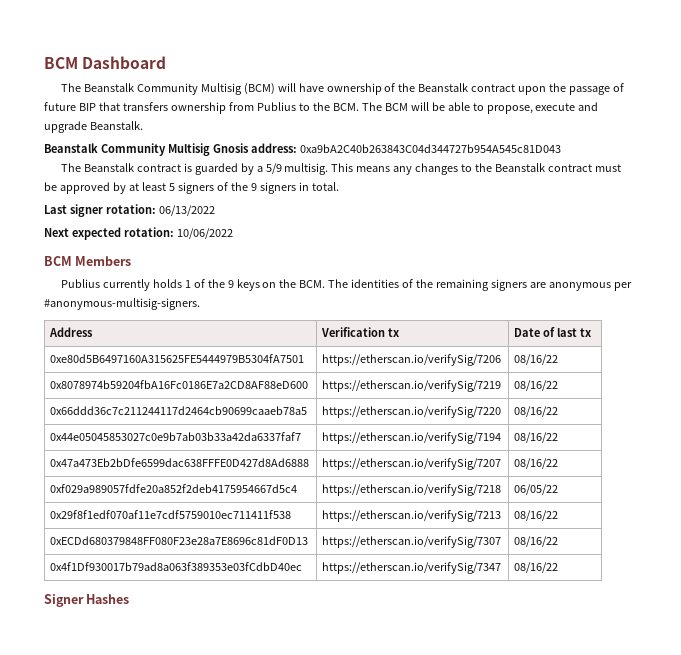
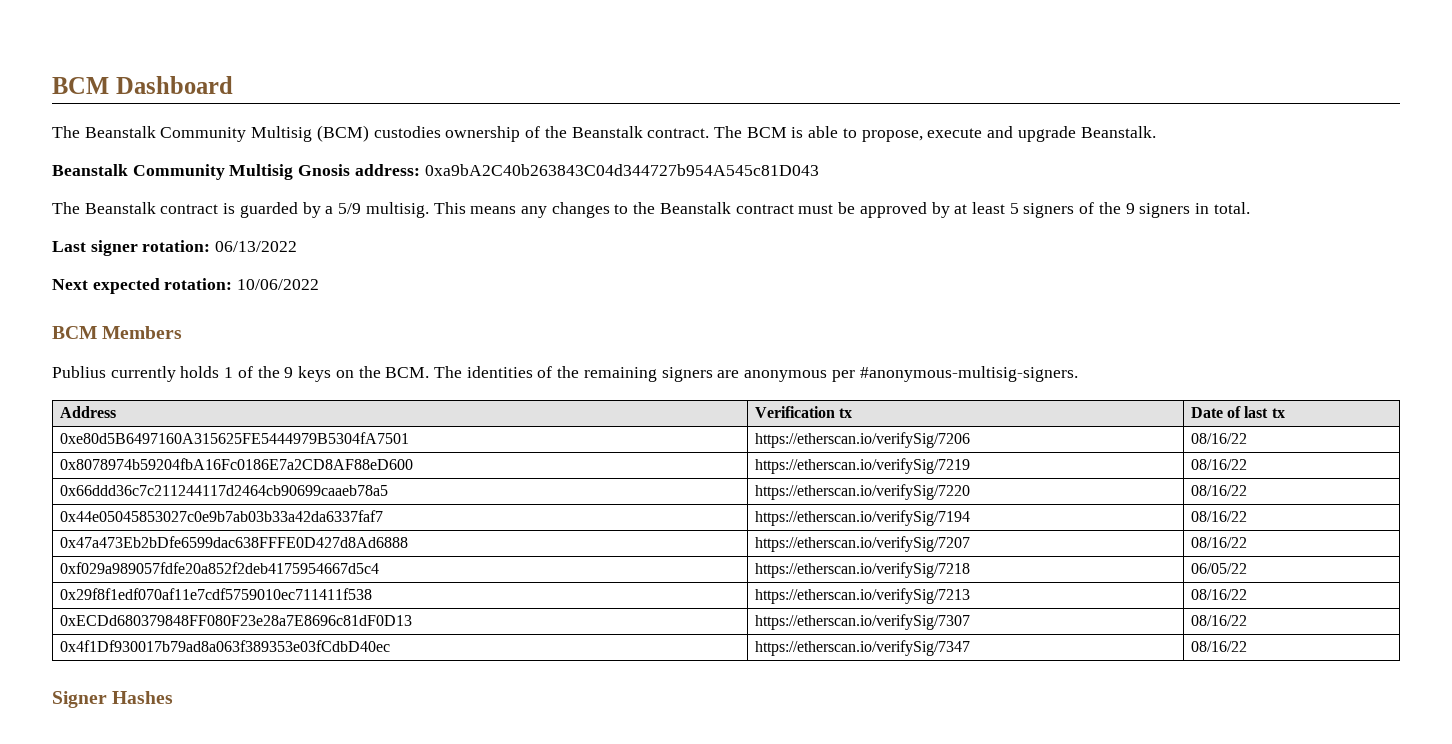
[277,83,324,92] will have -> [373,126,441,138] custodies
[471,83,625,95] [44,102,445,114] contract upon the passage of future BIP that transfers ownership from Publius to the BCM. The BCM will be -> [647,126,804,138] contract. The BCM is

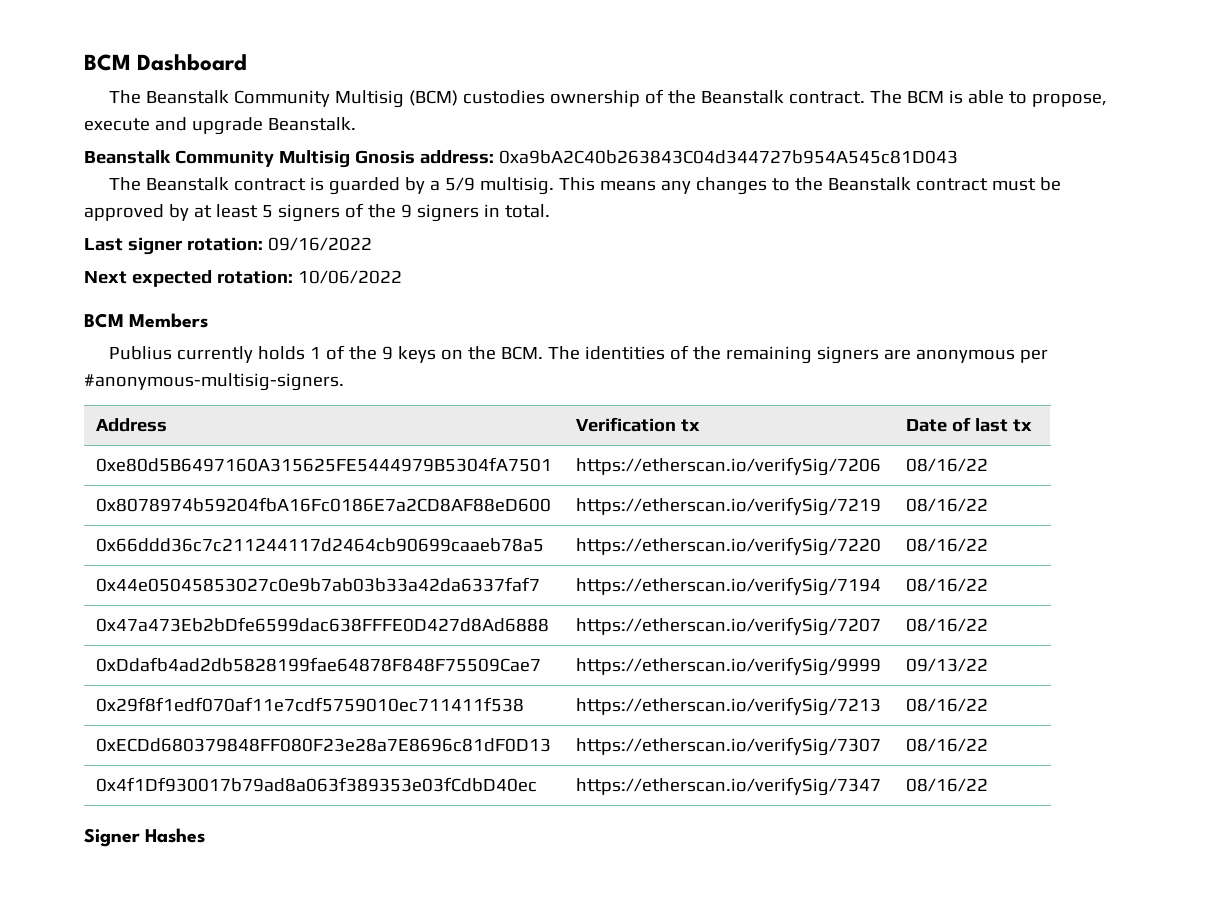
[215,241,298,252] 06/13/2022 -> [267,237,372,251] 09/16/2022
[59,562,379,574] [754,562,970,578] [1190,563,1247,574] 0xf029a989057fdfe20a852f2deb4175954667d5c4 | https://etherscan.io/verifySig/7218 | 06/05/22 -> [95,657,541,672] [575,657,881,676] [905,658,988,672] 0xDdafb4ad2db5828199fae64878F848F75509Cae7 | https://etherscan.io/verifySig/9999 | 09/13/22

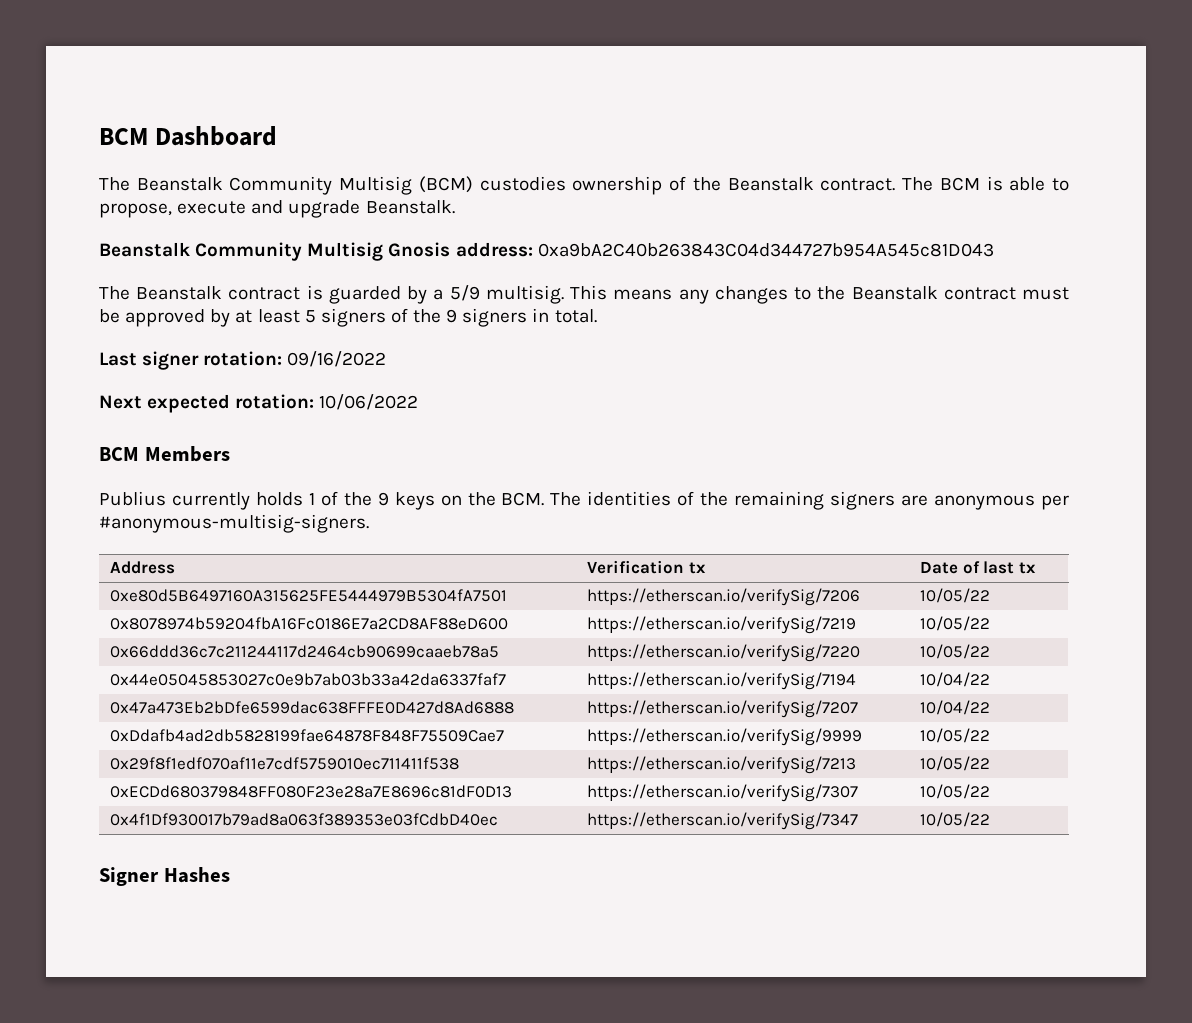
[905,458,988,472] 08/16/22 -> [920,588,991,603] 10/05/22
[905,498,988,512] 08/16/22 -> [920,616,991,631] 10/05/22
[905,538,988,552] 08/16/22 -> [920,644,991,659] 10/05/22
[905,578,988,592] 08/16/22 -> [920,672,991,687] 10/04/22
[905,618,988,632] 08/16/22 -> [920,700,991,715] 10/04/22
[905,658,988,672] 09/13/22 -> [920,728,991,743] 10/05/22
[905,698,988,712] 08/16/22 -> [920,756,991,771] 10/05/22
[905,738,988,752] 08/16/22 -> [920,784,991,799] 10/05/22
[905,778,988,792] 08/16/22 -> [920,812,991,827] 10/05/22

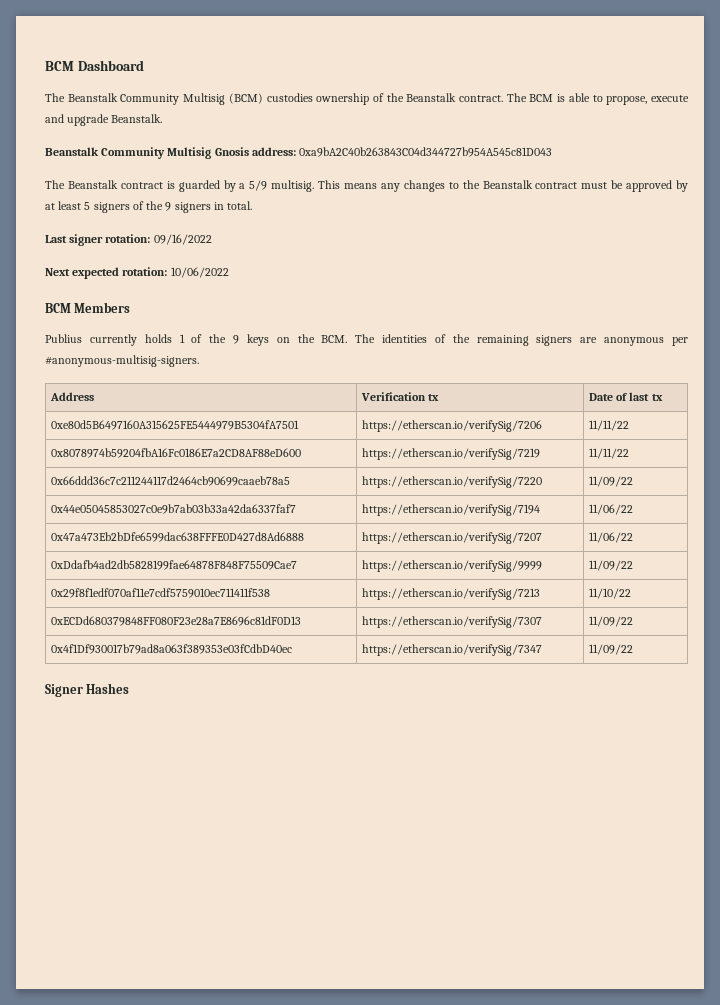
[920,588,991,603] 10/05/22 -> [588,420,629,431] 11/11/22
[920,616,991,631] 10/05/22 -> [588,448,629,459] 11/11/22
[920,644,991,659] 10/05/22 -> [588,476,633,487] 11/09/22
[920,672,991,687] 10/04/22 -> [588,504,633,515] 11/06/22
[920,700,991,715] 10/04/22 -> [588,532,633,543] 11/06/22
[920,728,991,743] 10/05/22 -> [588,560,633,571] 11/09/22
[920,756,991,771] 10/05/22 -> [588,588,631,599] 11/10/22
[920,784,991,799] 10/05/22 -> [588,616,633,627] 11/09/22
[920,812,991,827] 10/05/22 -> [588,644,633,655] 11/09/22

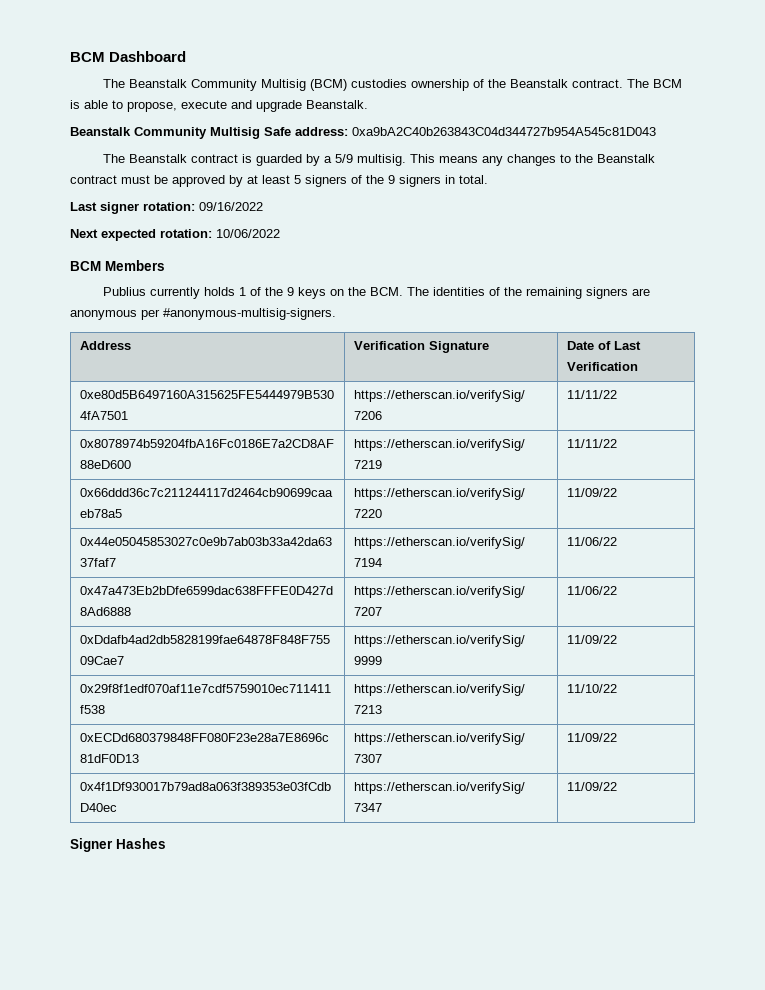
[214,147,249,156] Gnosis -> [264,127,291,136] Safe
[428,394,440,401] tx -> [429,341,490,353] Signature
[629,392,663,401] last tx -> [614,341,642,350] [567,362,639,371] Last Verification

